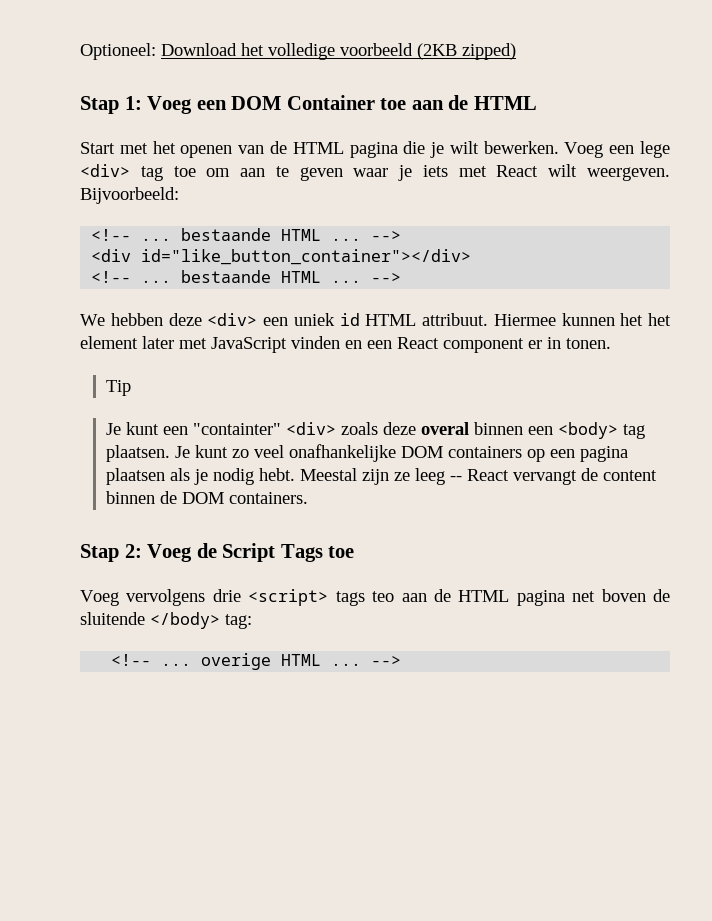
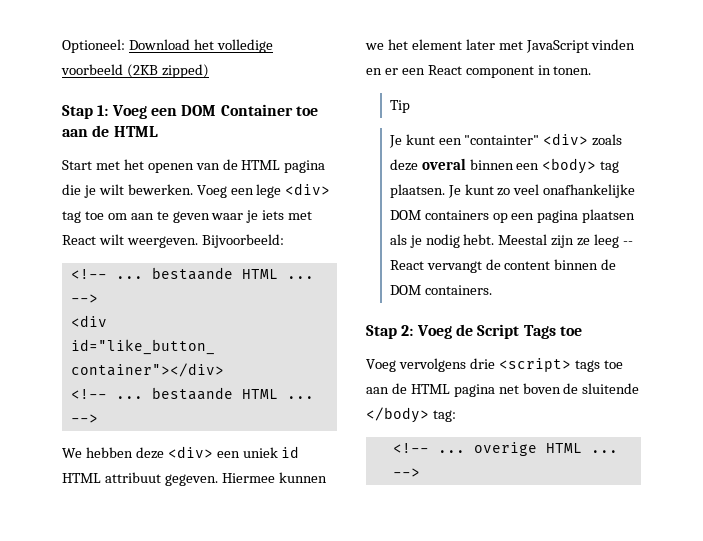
[422,313,488,326] attribuut. -> [104,472,218,486] attribuut gegeven.
[620,313,644,326] het -> [365,43,384,50] we
(362, 344) none -> [384,68,398,75] er
[528,340,542,349] er -> (534, 72) none
[372,591,395,602] teo -> [603,360,623,369] toe

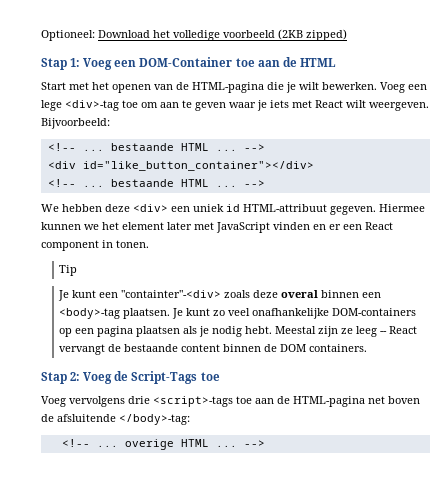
[181,104,293,116] DOM Container -> [139,57,233,67] DOM-Container
[241,160,326,173] HTML pagina -> [192,82,264,93] HTML-pagina
[285,183,331,195] [62,211,81,223] <div> tag -> [65,100,119,111] <div>-tag
[62,472,161,483] HTML attribuut -> [243,204,327,212] HTML-attribuut
[464,133,589,145] "containter" <div> -> [121,290,222,298] "containter"-<div>
[542,158,620,174] <body> tag -> [59,308,121,319] <body>-tag
[389,210,489,220] DOM containers -> [332,308,417,316] DOM-containers
(501, 264) none -> [124,344,179,352] bestaande
[477,324,556,339] Script Tags -> [131,371,198,384] Script-Tags
[498,358,623,372] [366,383,495,397] <script> tags toe aan de HTML pagina -> [153,396,365,407] <script>-tags toe aan de HTML-pagina
[582,383,640,394] [366,407,456,423] sluitende </body> tag: -> [57,414,190,425] afsluitende </body>-tag:

